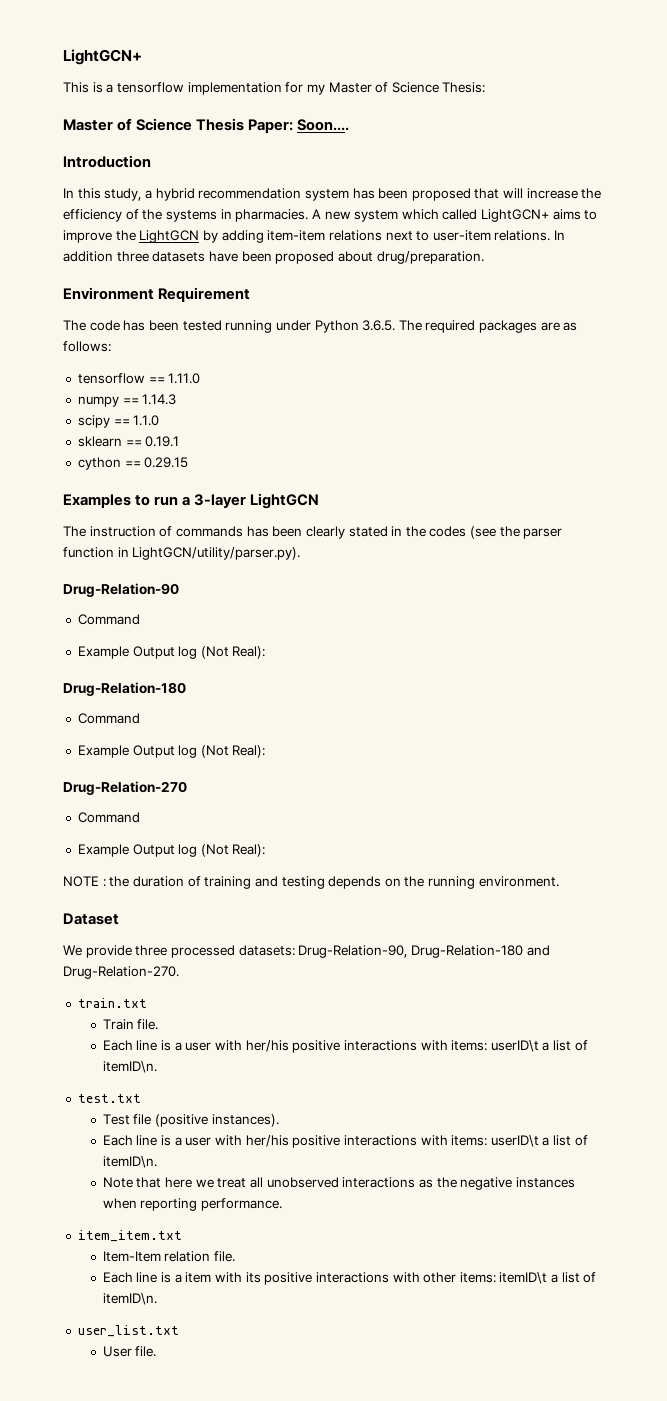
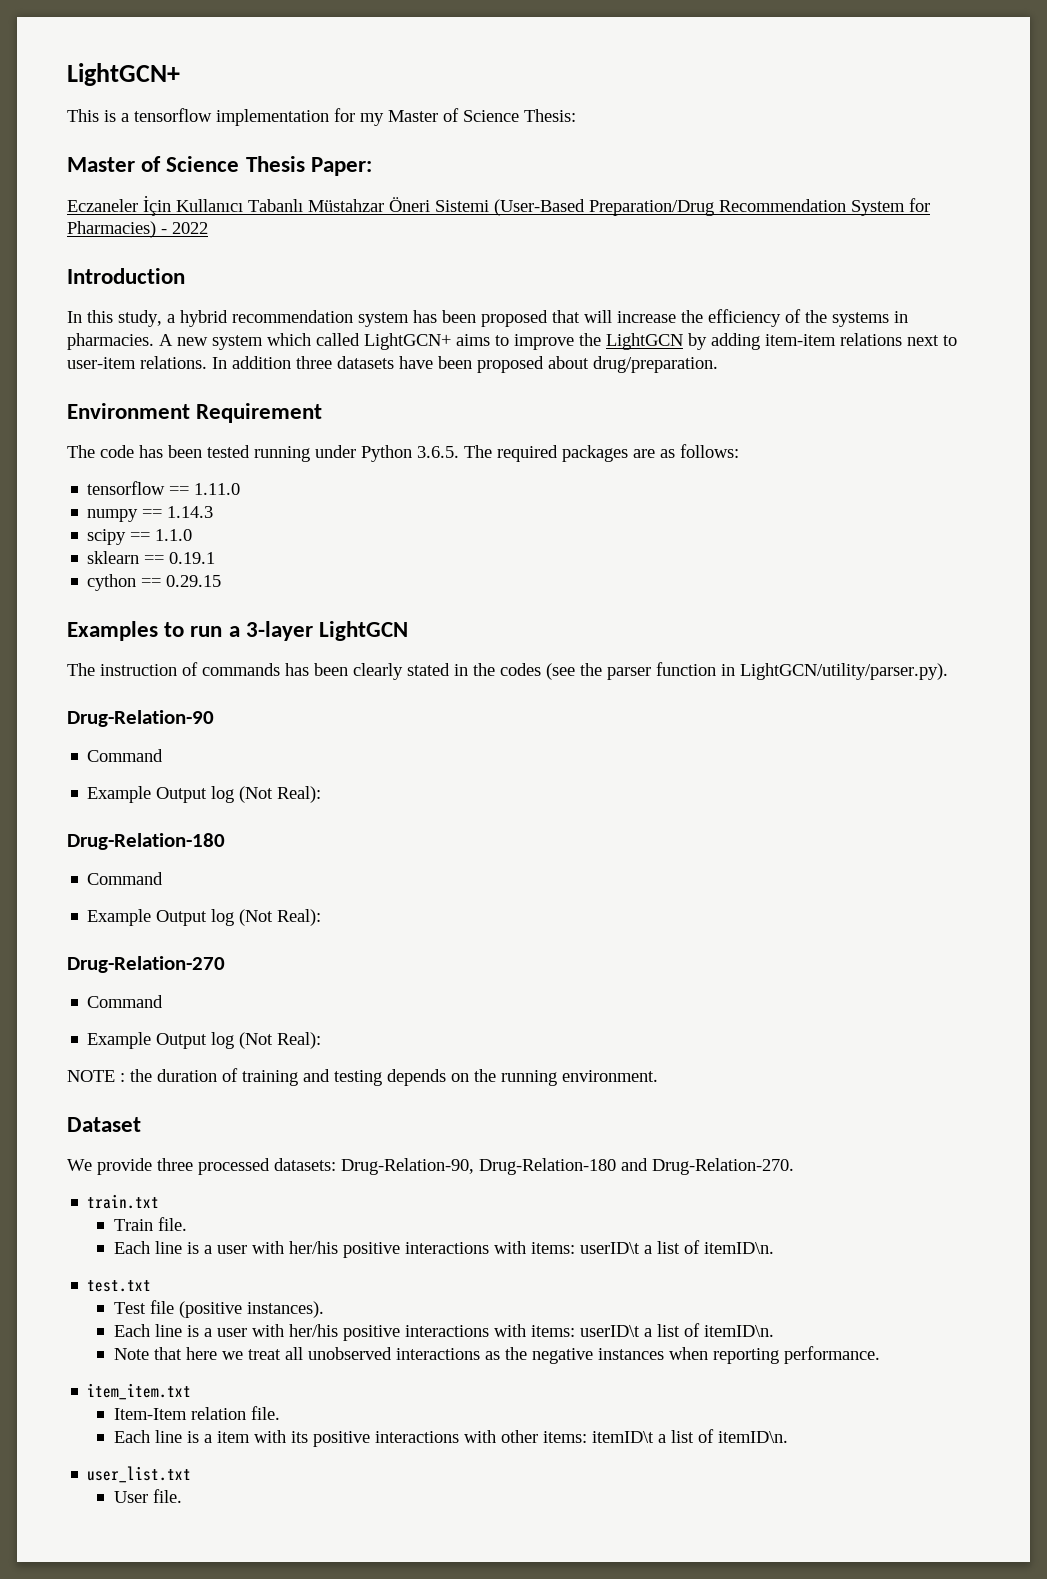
[297,119,350,131] Soon.... -> [67,195,930,216] [67,221,208,238] // Eczaneler İçin Kullanıcı Tabanlı Müstahzar Öneri Sistemi (User-Based Preparation/Drug Recommendation System for Pharmacies) - 2022

